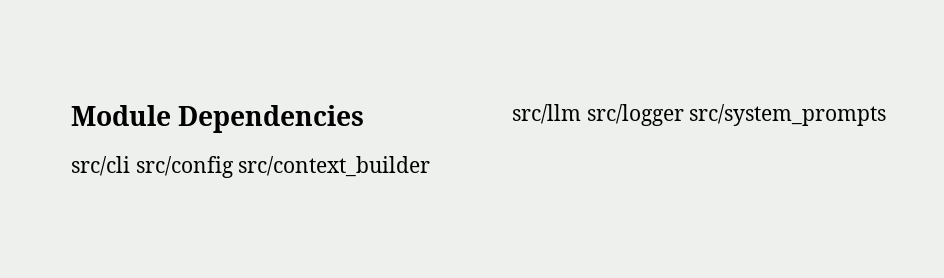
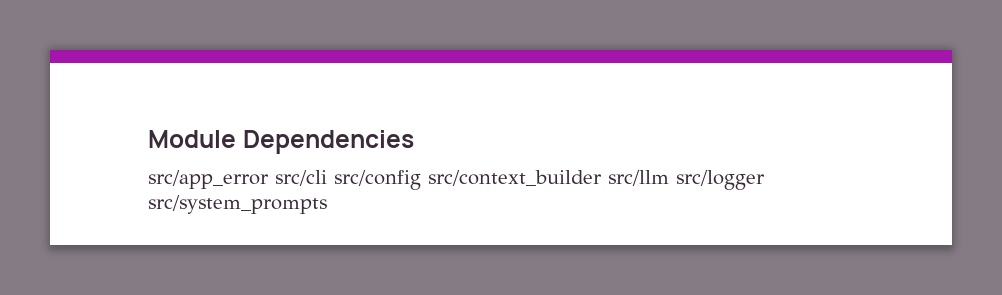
(365, 119) none -> [148,170,269,189] src/app_error

